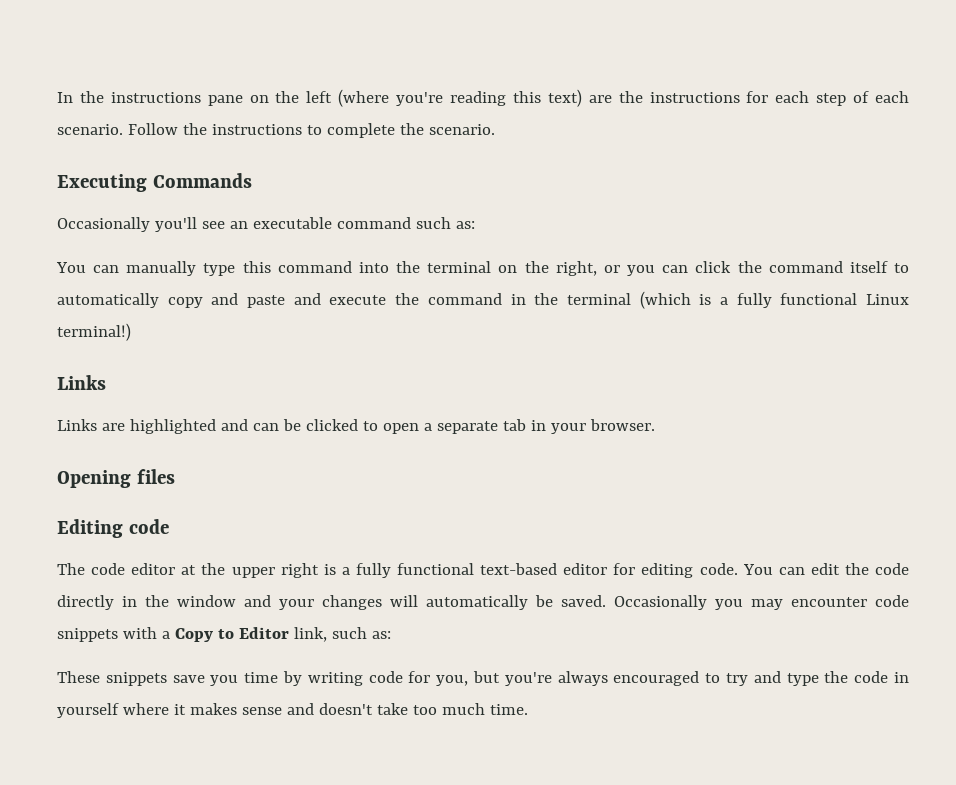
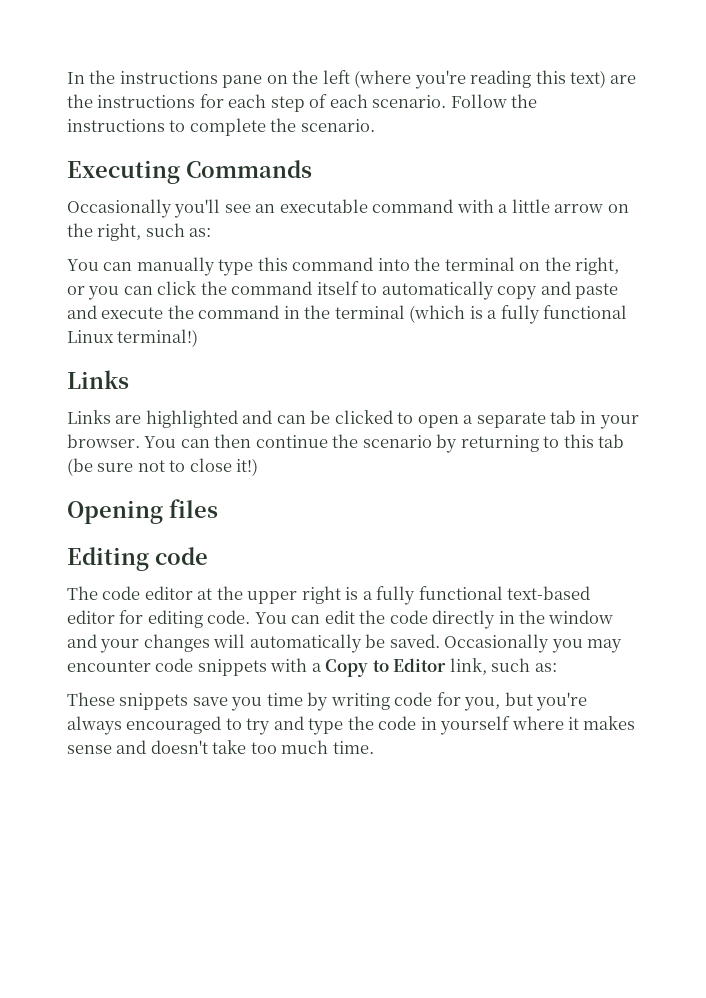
(411, 223) none -> [456,199,629,213] [67,223,142,241] with a little arrow on the right,
(655, 425) none -> [144,434,625,453] [67,458,259,476] You can then continue the scenario by returning to this tab (be sure not to close it!)

